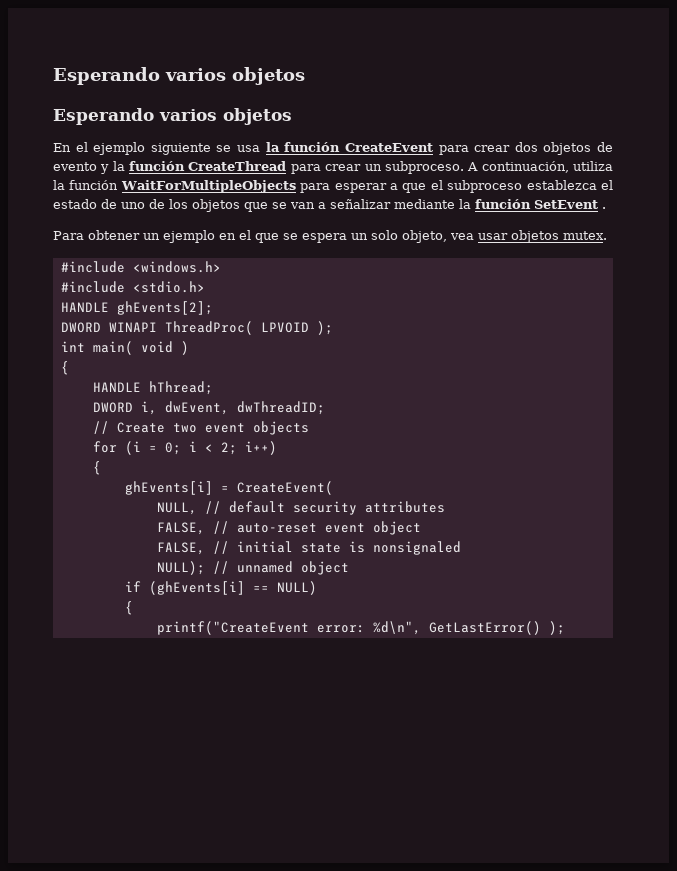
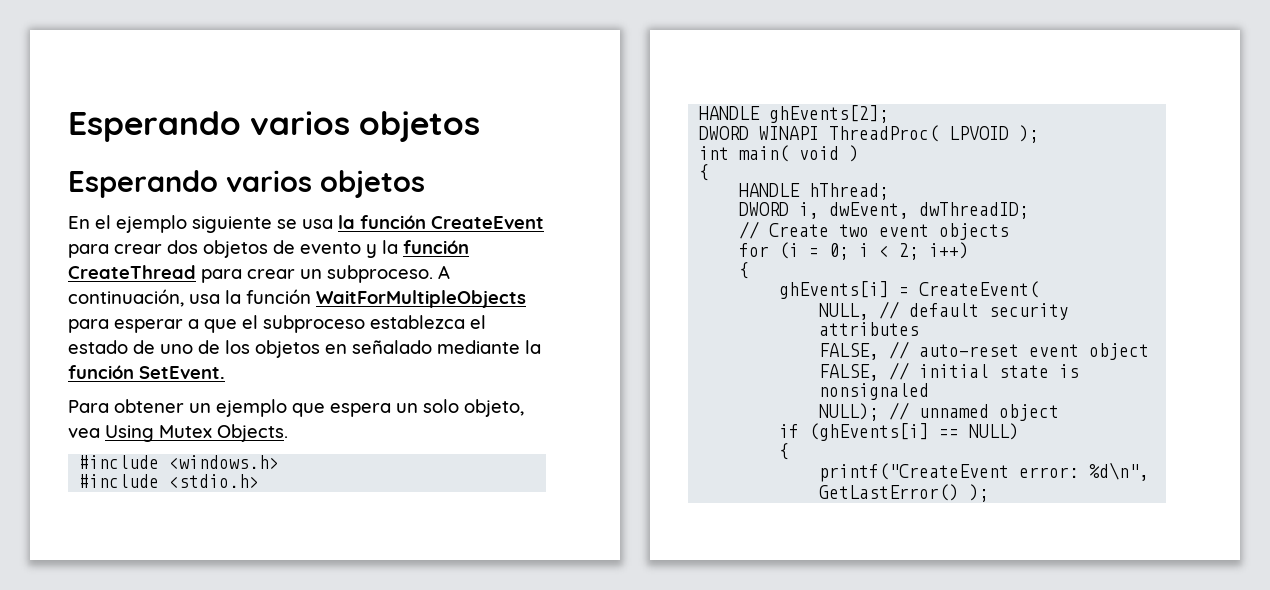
[573,161,614,171] utiliza -> [189,294,220,304] usa
[244,199,391,212] que se van a señalizar -> [325,340,432,354] en señalado
[534,200,606,209] SetEvent . -> [139,366,225,379] SetEvent.
[219,230,298,243] en el que se -> [292,403,325,417] que
[478,230,607,243] usar objetos mutex. -> [105,424,288,442] Using Mutex Objects.

